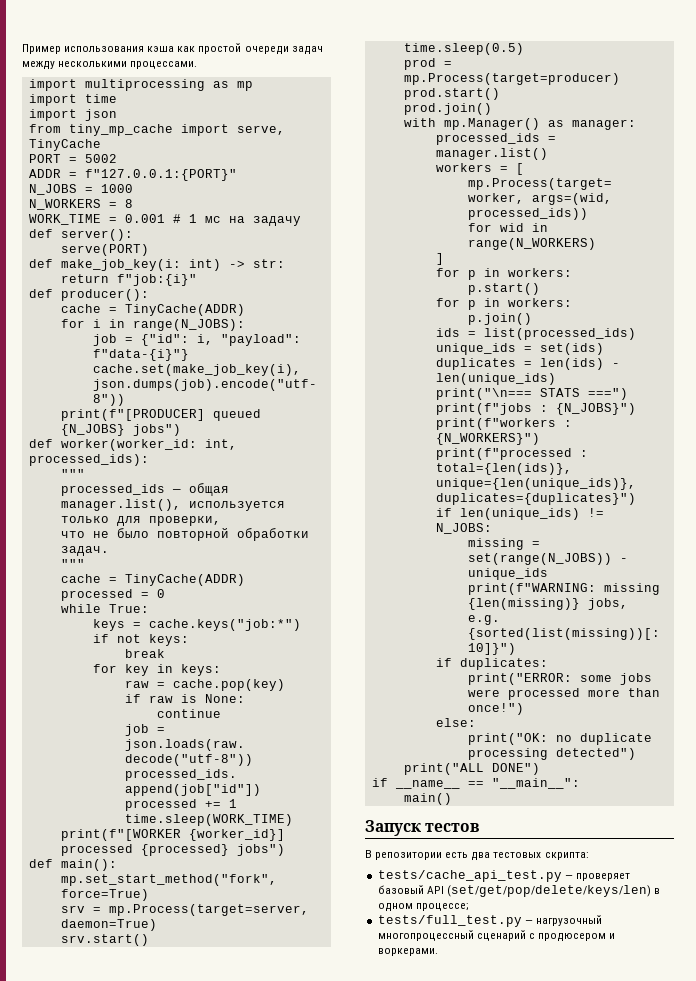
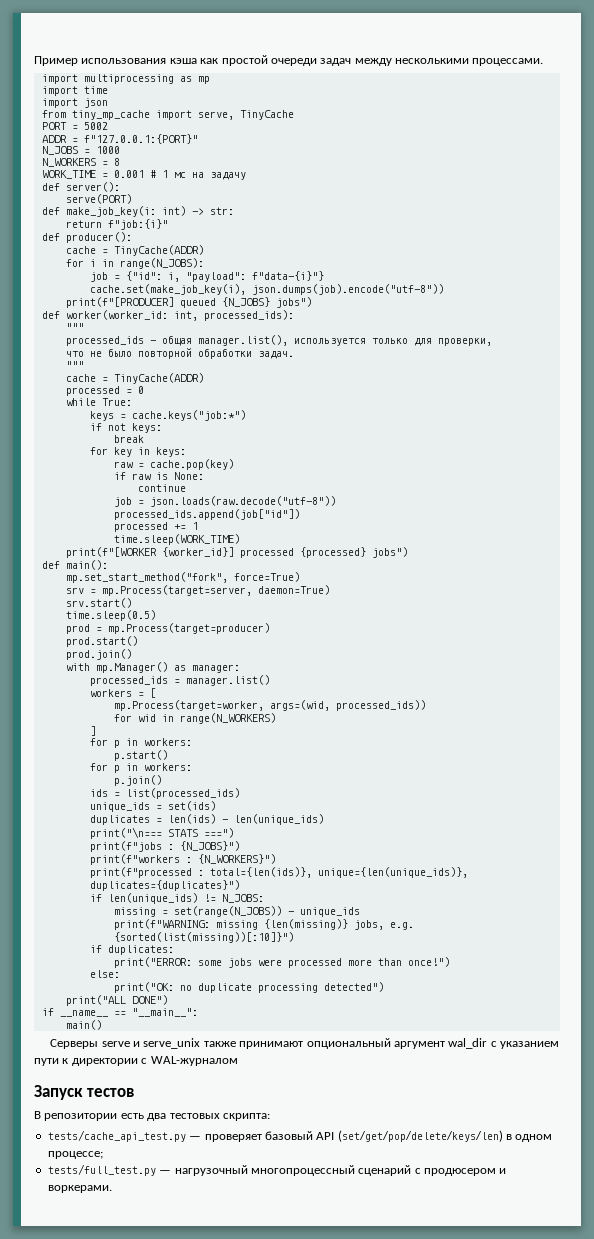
(452, 799) none -> [50,1038,560,1049] [34,1056,238,1066] // Серверы serve и serve_unix также принимают опциональный аргумент wal_dir с указанием пути к директории с WAL-журналом

